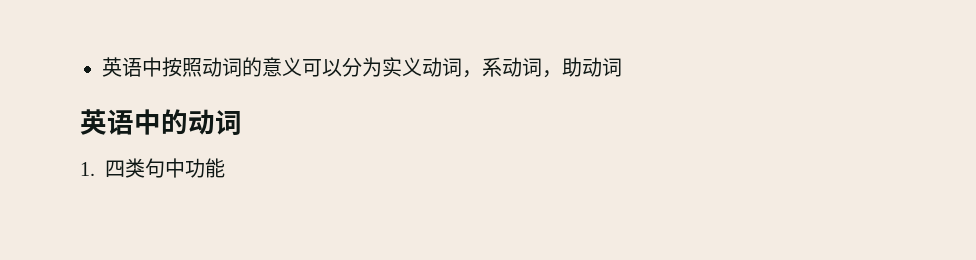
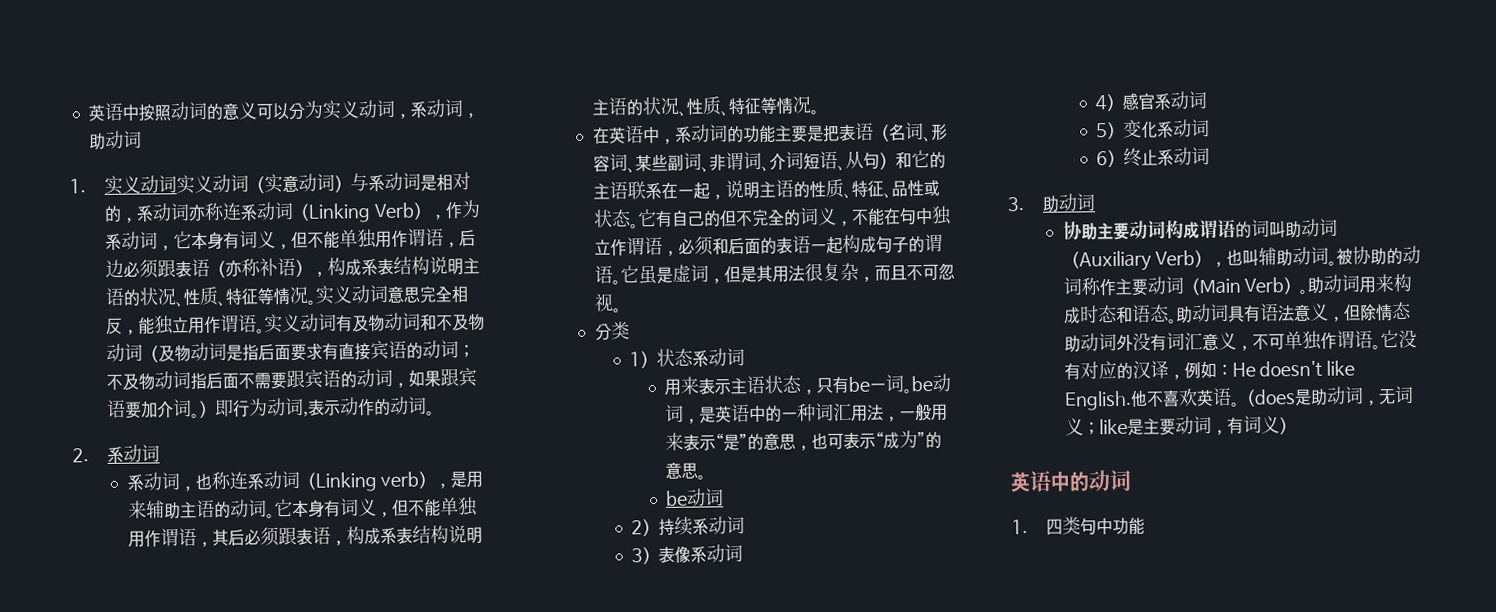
(622, 67) none -> [69,171,471,195] [103,199,481,223] [104,228,476,251] [104,256,480,279] [104,284,468,308] [105,312,485,335] [105,340,475,363] [105,367,477,391] [105,396,435,419] [72,444,160,464] [126,470,484,492] [127,496,478,520] [127,525,483,548] [591,96,819,117] [592,122,948,145] [592,150,946,174] [592,178,940,201] [592,205,952,229] [593,233,943,257] [593,262,955,285] [593,293,622,313] [594,321,630,341] [629,348,746,369] [664,373,952,395] [665,402,949,424] [665,430,943,452] [665,461,707,480] [665,488,725,507] [631,516,746,537] [631,544,744,565] [1095,91,1208,112] [1096,118,1211,140] [1096,146,1211,168] [1007,193,1095,213] [1062,218,1338,241] [1062,245,1422,272] [1062,273,1413,297] [1063,301,1412,325] [1063,329,1417,353] [1063,360,1356,380] [1063,385,1414,411] [1064,415,1296,436] // 1.实义动词实义动词（实意动词）与系动词是相对的，系动词亦称连系动词（Linking Verb），作为系动词，它本身有词义，但不能单独用作谓语，后边必须跟表语（亦称补语），构成系表结构说明主语的状况、性质、特征等情况。实义动词意思完全相反，能独立用作谓语。实义动词有及物动词和不及物动词（及物动词是指后面要求有直接宾语的动词；不及物动词指后面不需要跟宾语的动词，如果跟宾语要加介词。）即行为动词,表示动作的动词。 // 2.系动词 // 系动词，也称连系动词（Linking verb），是用来辅助主语的动词。它本身有词义，但不能单独用作谓语，其后必须跟表语，构成系表结构说明主语的状况、性质、特征等情况。 // 在英语中，系动词的功能主要是把表语（名词、形容词、某些副词、非谓词、介词短语、从句）和它的主语联系在一起，说明主语的性质、特征、品性或状态。它有自己的但不完全的词义，不能在句中独立作谓语，必须和后面的表语一起构成句子的谓语。它虽是虚词，但是其用法很复杂，而且不可忽视。 // 分类 // 1）状态系动词 // 用来表示主语状态，只有be一词。be动词，是英语中的一种词汇用法，一般用来表示“是”的意思，也可表示“成为”的意思。 // be动词 // 2）持续系动词 // 3）表像系动词 // 4）感官系动词 // 5）变化系动词 // 6）终止系动词 // 3.助动词 // 协助主要动词构成谓语的词叫助动词（Auxiliary Verb），也叫辅助动词。被协助的动词称作主要动词（Main Verb）。助动词用来构成时态和语态。助动词具有语法意义，但除情态助动词外没有词汇意义，不可单独作谓语。它没有对应的汉译，例如：He doesn't like English.他不喜欢英语。（does是助动词，无词义；like是主要动词，有词义）

